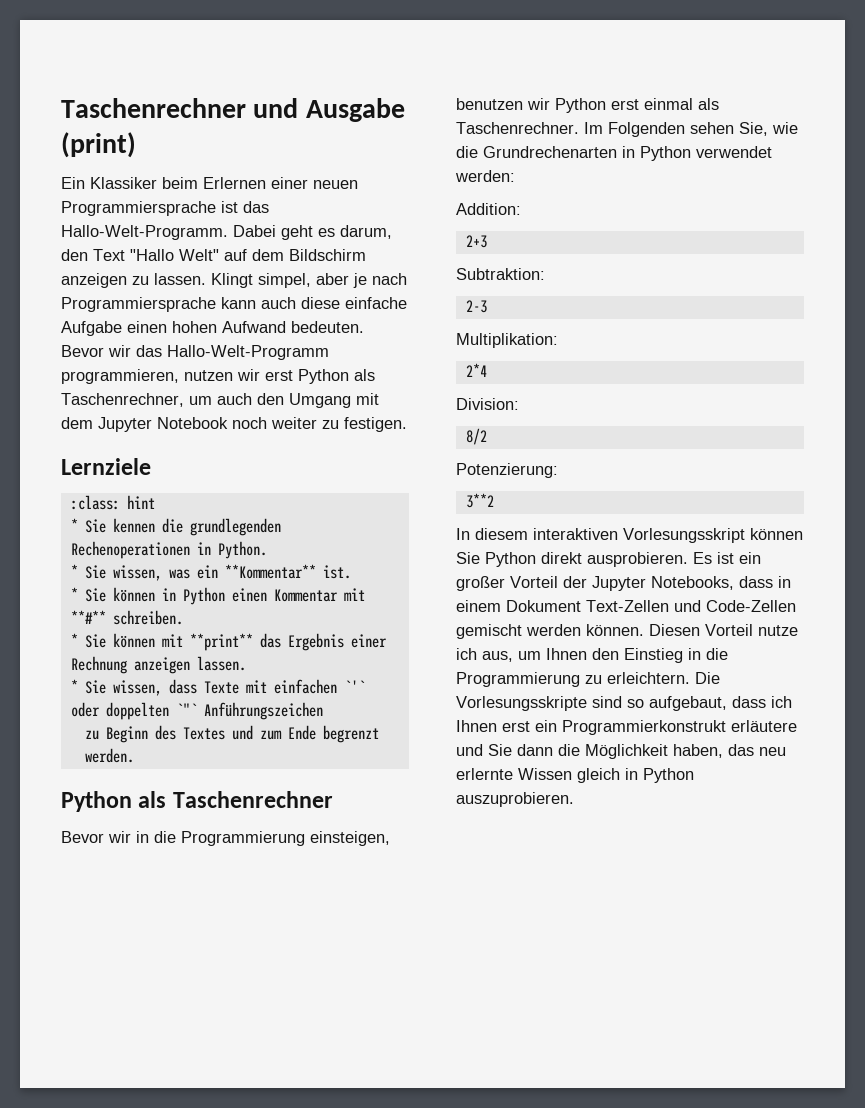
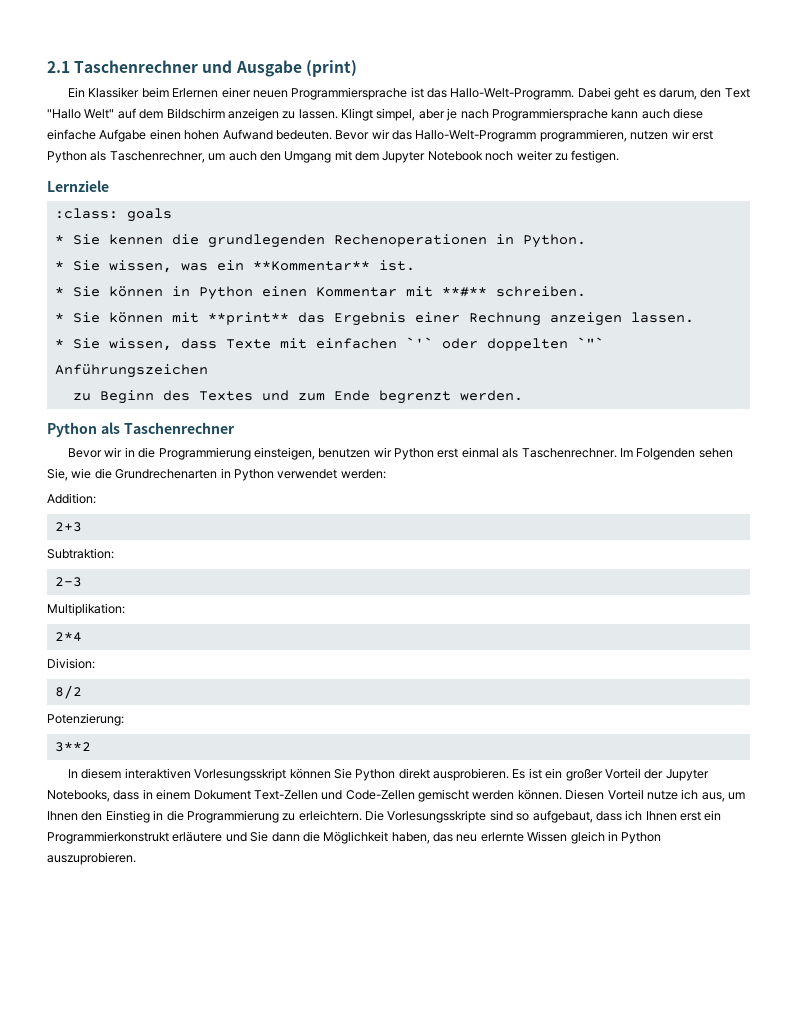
(61, 108) none -> [47,61,70,73] 2.1
[126,495,155,509] hint -> [126,208,172,222] goals

